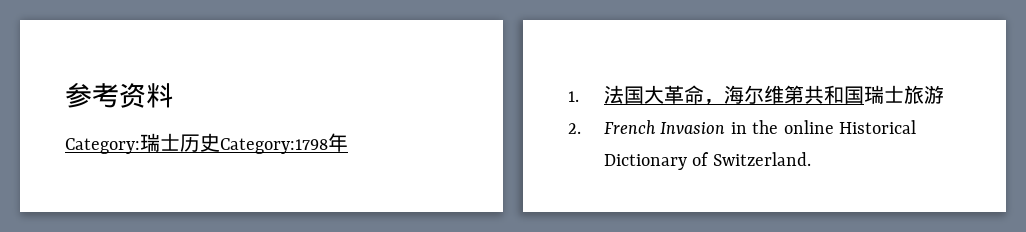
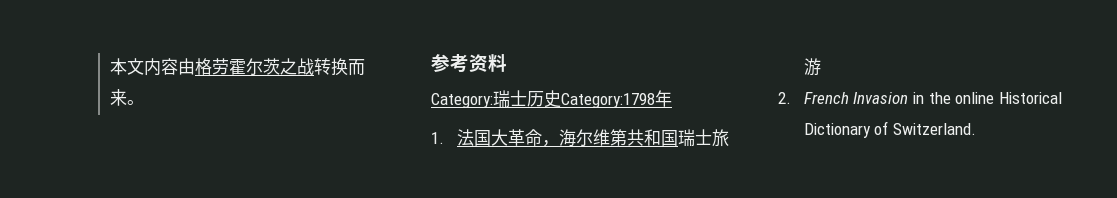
(65, 95) none -> [109,58,365,76] [109,89,144,106] 本文内容由格劳霍尔茨之战转换而来。 //

